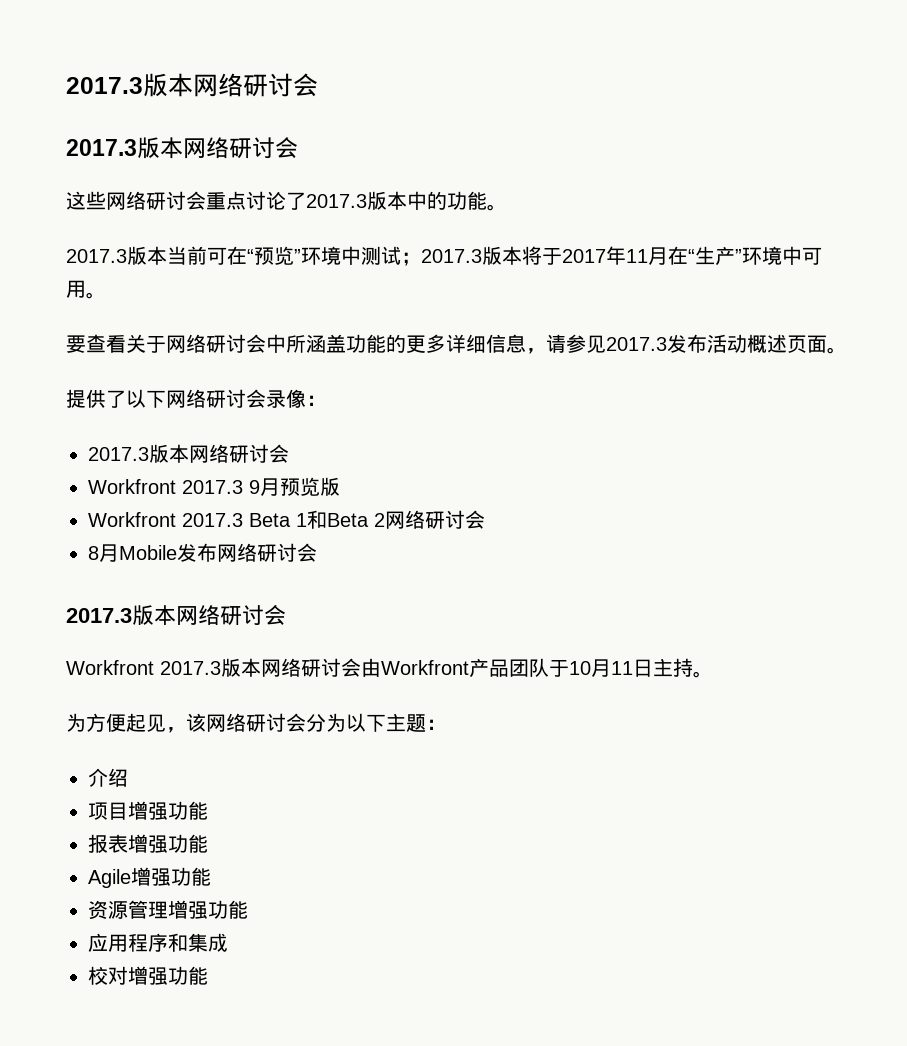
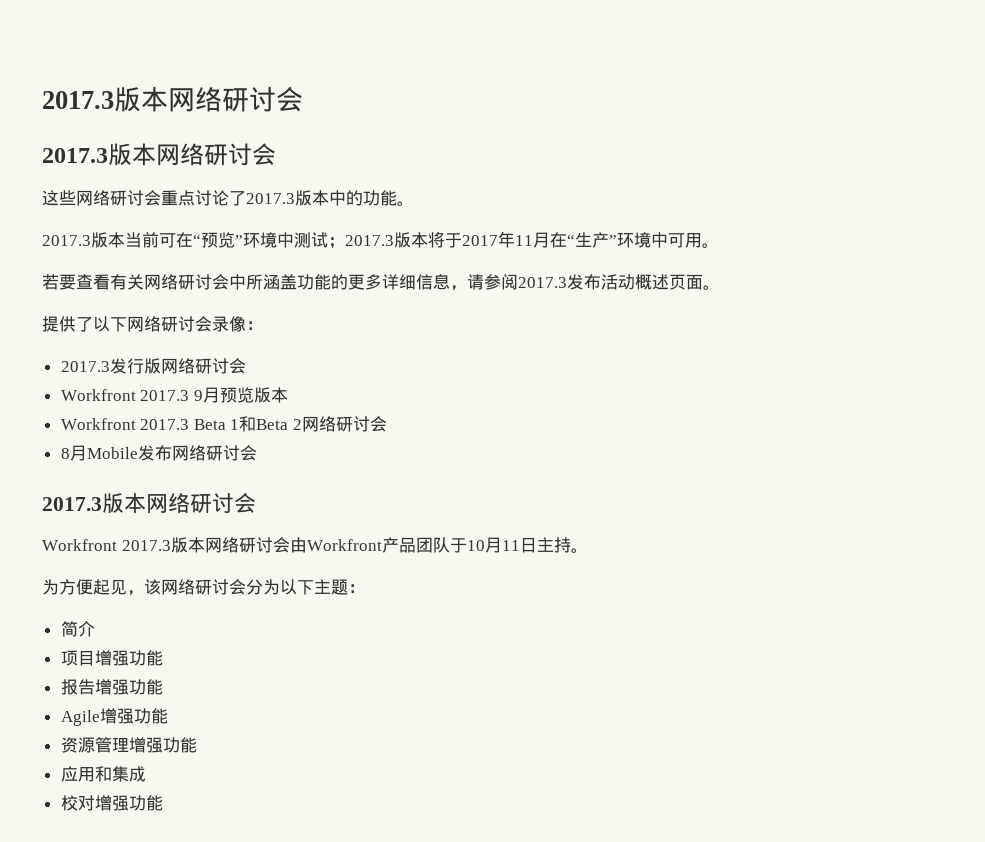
[66,334,166,353] 要查看关于 -> [42,274,144,290] 若要查看有关
[586,335,606,353] 见 -> [501,274,518,290] 阅
[149,444,189,463] 版本 -> [109,358,161,374] 发行版
(340, 486) none -> [270,387,288,403] 本
(446, 724) none -> [60,621,78,637] 简
[108,768,128,787] 绍 -> (95, 629) none
[108,834,128,853] 表 -> [77,679,95,695] 告
[128,933,168,952] 程序 -> (95, 774) none

